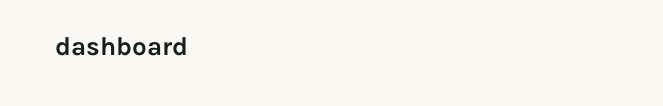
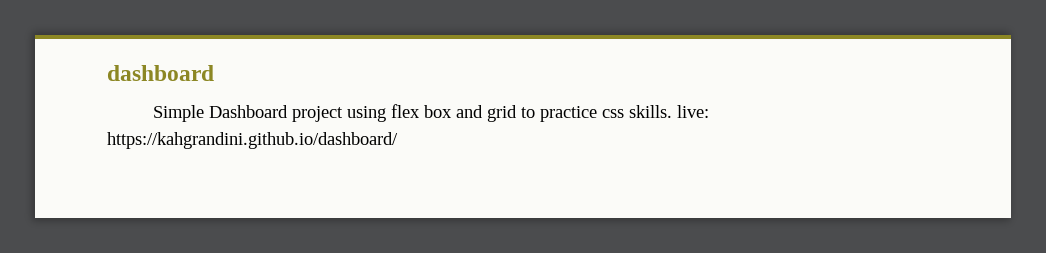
(188, 46) none -> [152,104,709,122] [107,132,398,149] // Simple Dashboard project using flex box and grid to practice css skills. live: https://kahgrandini.github.io/dashboard/

